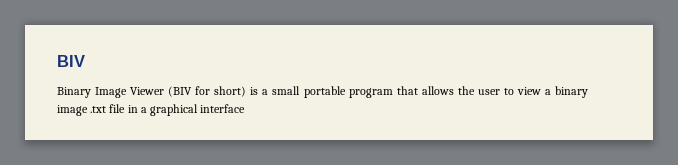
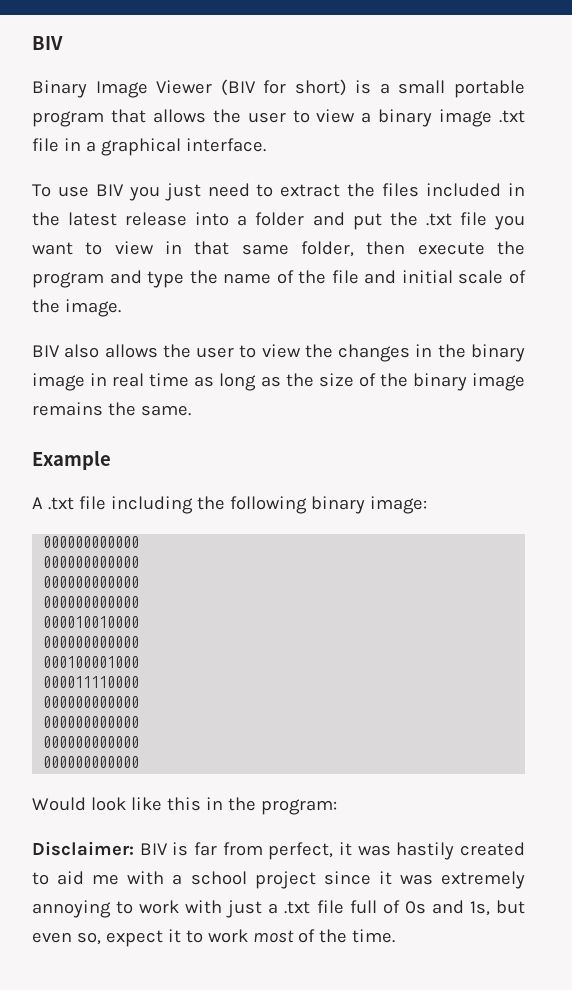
[200,104,246,113] interface -> [185,138,266,152] [32,183,526,201] [32,212,525,230] [32,241,525,257] [32,270,526,288] [32,299,121,317] [32,344,525,362] [32,373,525,391] [32,402,191,416] [32,450,111,470] [32,496,427,514] [43,536,140,548] [43,556,140,568] [43,576,140,588] [43,596,140,608] [43,616,140,628] [43,636,140,648] [43,656,140,668] [43,676,140,688] [43,696,140,708] [43,716,140,728] [43,736,140,748] [43,756,140,768] [32,797,337,815] [32,841,525,860] [32,871,526,889] [32,900,526,918] [32,929,395,947] interface. // To use BIV you just need to extract the files included in the latest release into a folder and put the .txt file you want to view in that same folder, then execute the program and type the name of the file and initial scale of the image. // BIV also allows the user to view the changes in the binary image in real time as long as the size of the binary image remains the same. // Example // A .txt file including the following binary image: // 000000000000 // 000000000000 // 000000000000 // 000000000000 // 000010010000 // 000000000000 // 000100001000 // 000011110000 // 000000000000 // 000000000000 // 000000000000 // 000000000000 // Would look like this in the program: // Disclaimer: BIV is far from perfect, it was hastily created to aid me with a school project since it was extremely annoying to work with just a .txt file full of 0s and 1s, but even so, expect it to work most of the time.

